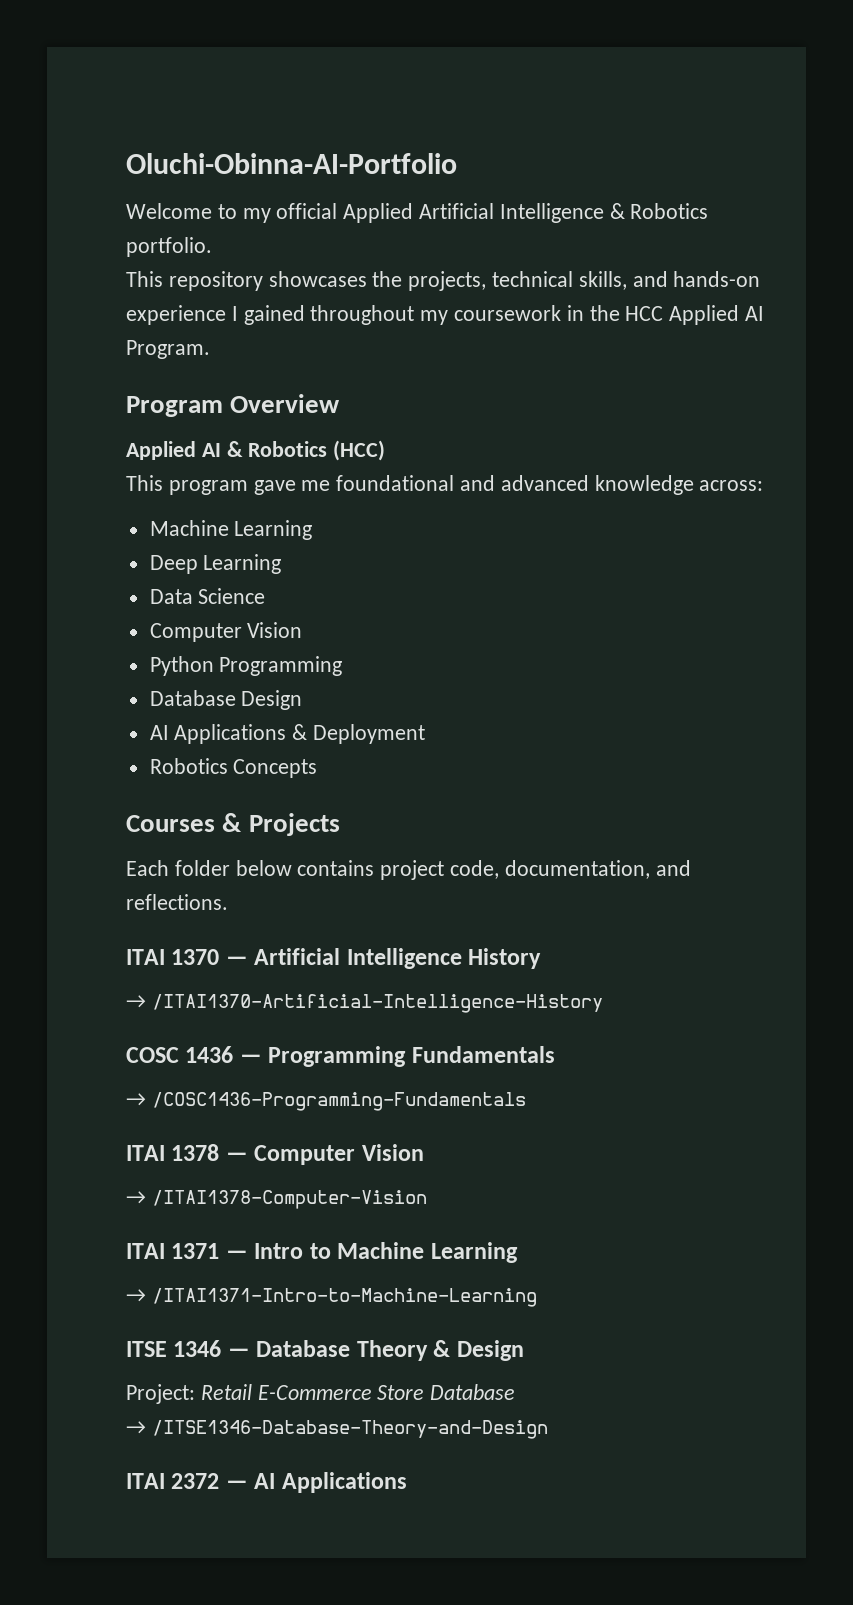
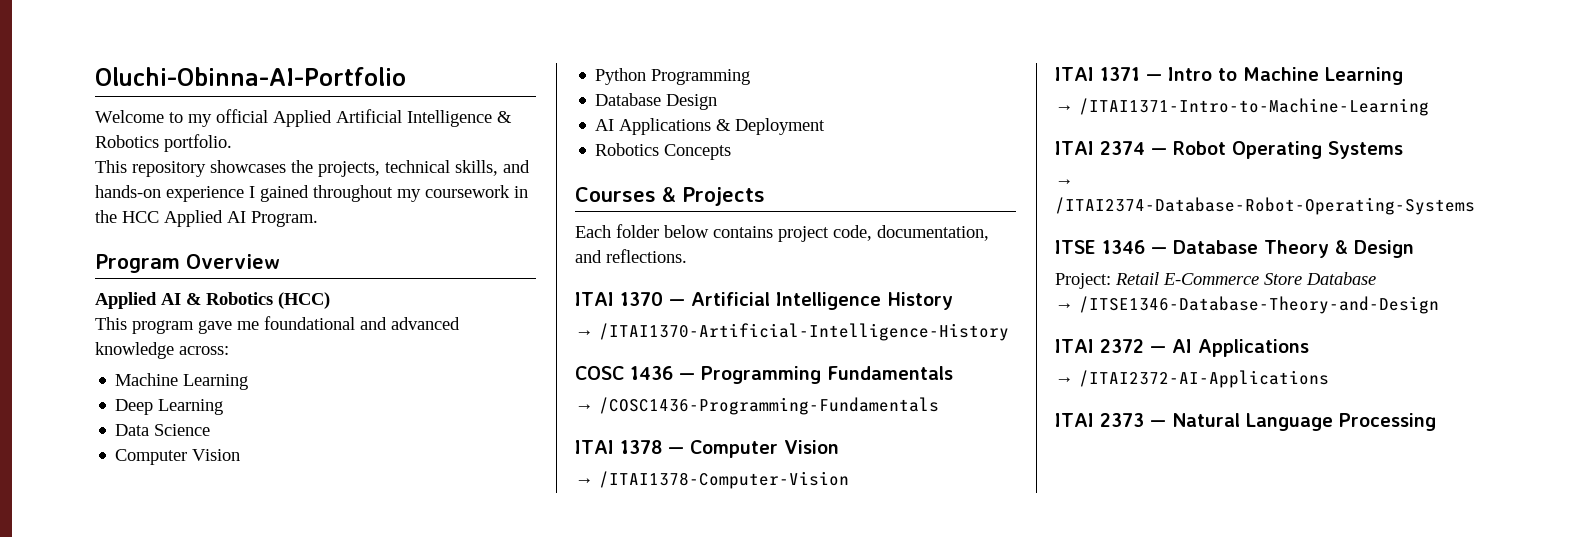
(537, 1297) none -> [1055,141,1403,159] [1055,179,1074,186] [1055,197,1475,215] // ITAI 2374 — Robot Operating Systems // → /ITAI2374-Database-Robot-Operating-Systems
(407, 1482) none -> [1055,370,1329,388] [1055,413,1436,431] // → /ITAI2372-AI-Applications // ITAI 2373 — Natural Language Processing

